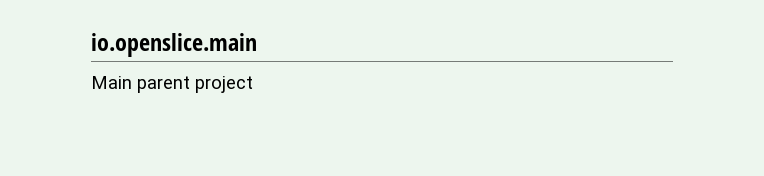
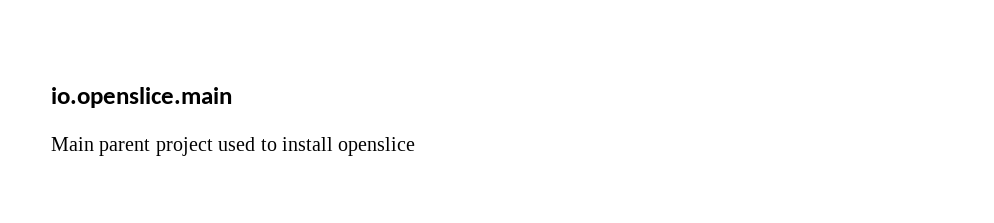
(253, 84) none -> [218,137,416,156] used to install openslice

